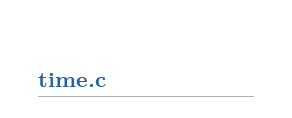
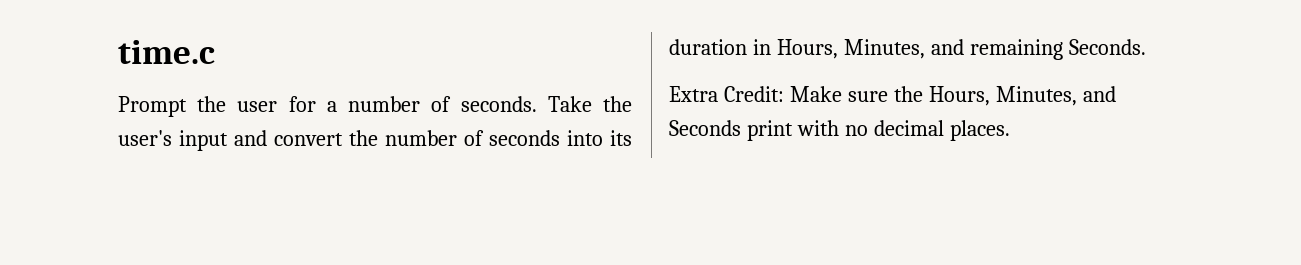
(106, 80) none -> [118,96,632,117] [118,130,632,151] [669,39,1146,60] [669,86,1116,106] [669,120,1010,141] // Prompt the user for a number of seconds. Take the user's input and convert the number of seconds into its duration in Hours, Minutes, and remaining Seconds. // Extra Credit: Make sure the Hours, Minutes, and Seconds print with no decimal places.

